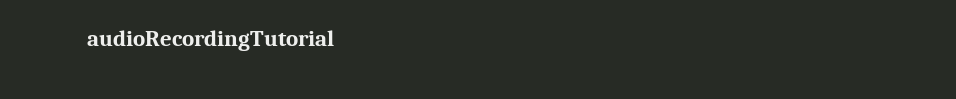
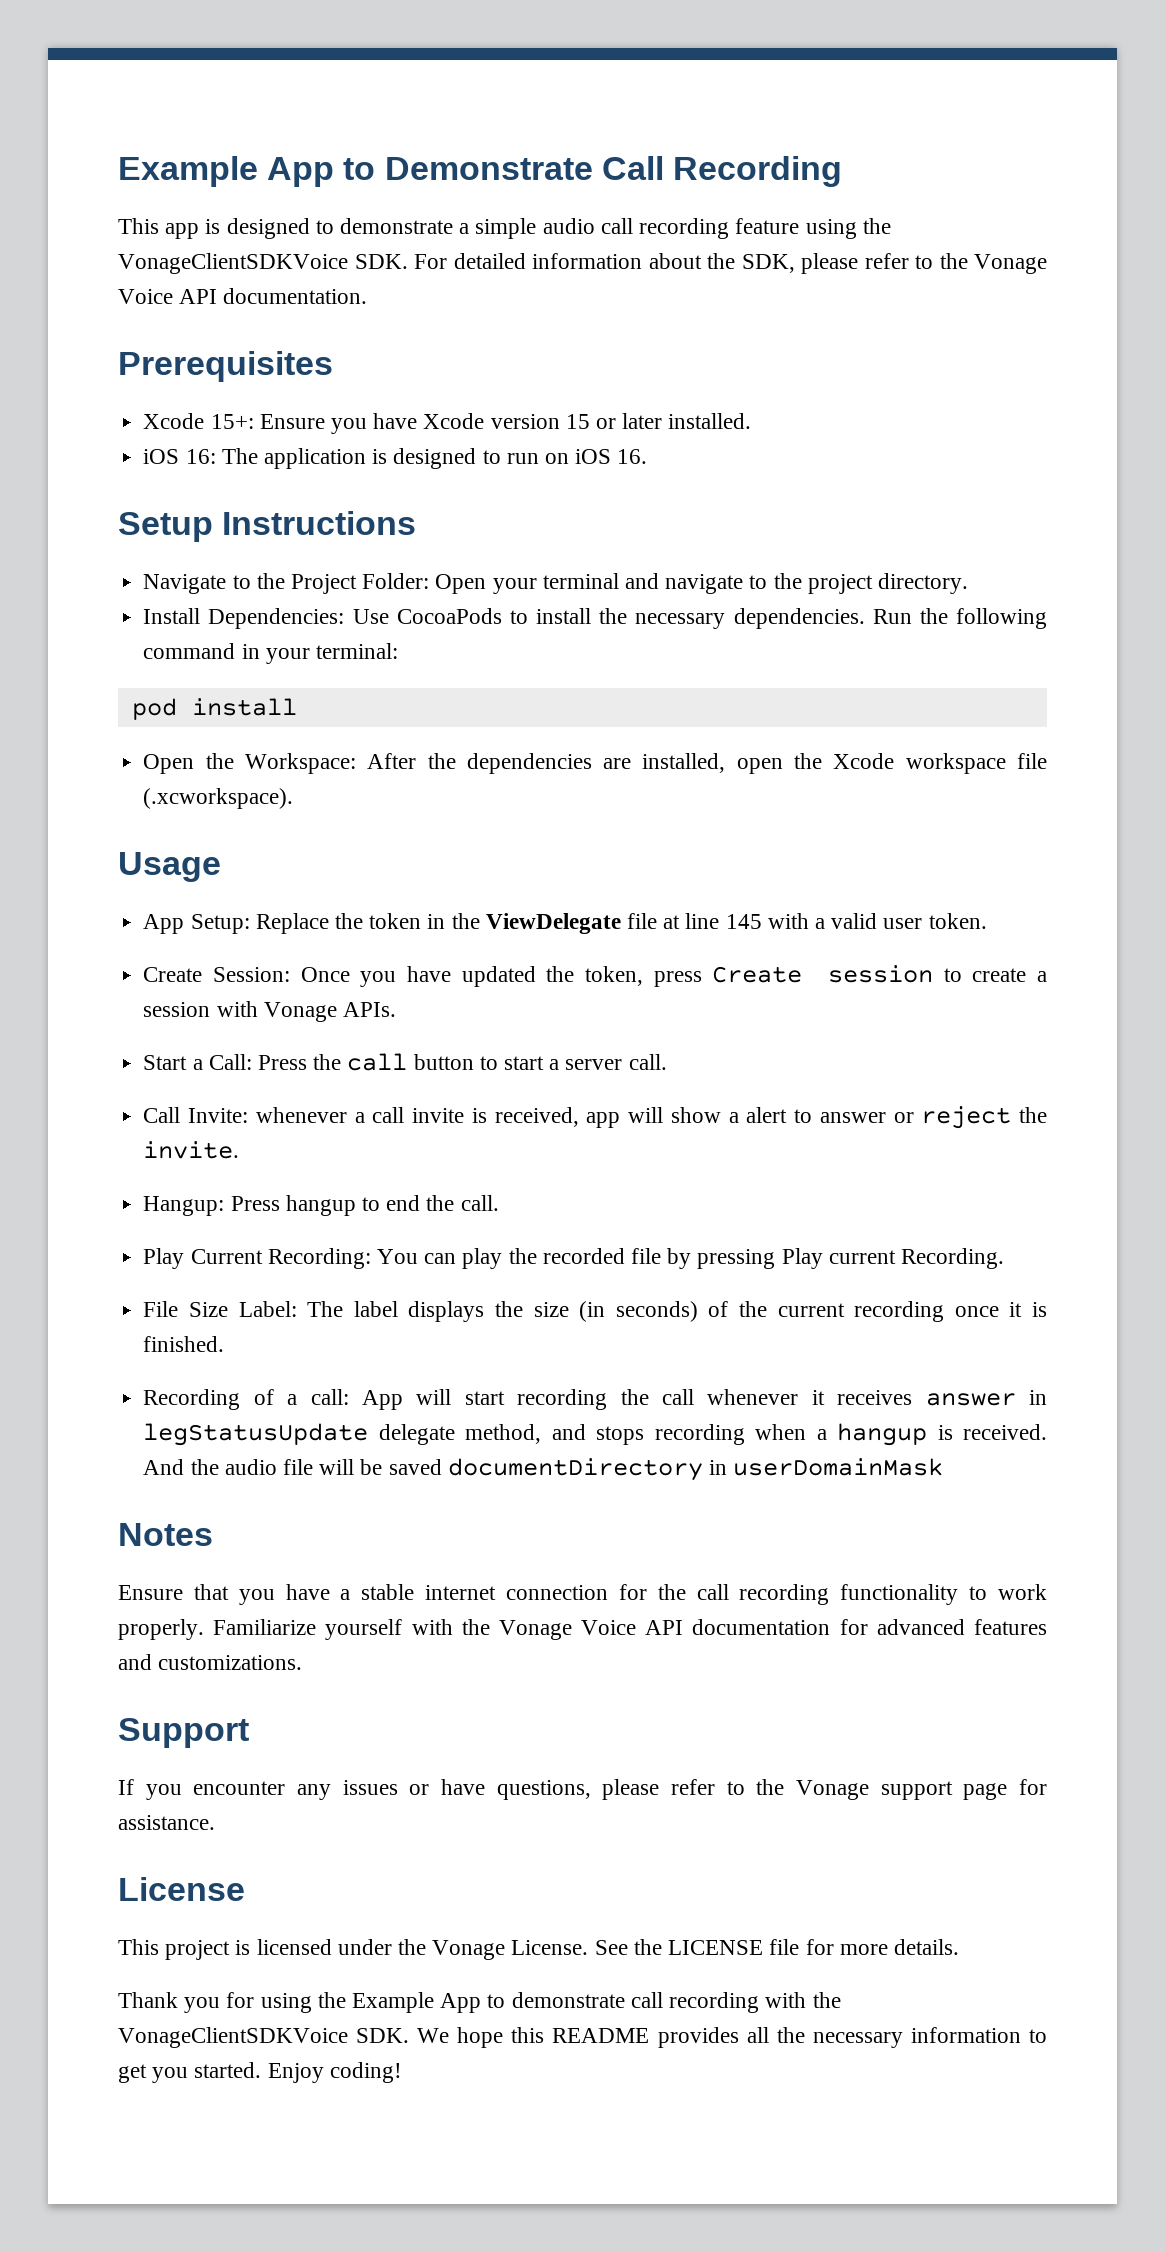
[87,30,334,51] audioRecordingTutorial -> [118,156,842,187] [118,218,891,239] [118,253,1047,274] [118,288,368,304] [118,351,333,382] [143,413,752,434] [143,448,648,469] [118,511,417,542] [143,573,969,594] [143,608,1047,629] [143,643,398,664] [131,698,297,720] [143,753,1047,774] [143,788,294,809] [118,852,221,882] [143,913,987,934] [143,965,1048,987] [143,1001,396,1022] [143,1053,667,1071] [143,1106,1047,1129] [143,1141,240,1159] [143,1195,499,1216] [143,1248,1005,1269] [143,1301,1048,1322] [143,1336,225,1352] [143,1389,1047,1410] [143,1423,1048,1446] [143,1458,944,1481] [118,1523,213,1546] [118,1584,1048,1605] [118,1619,1047,1640] [118,1654,303,1670] [118,1718,249,1748] [118,1779,1047,1800] [118,1815,215,1830] [118,1877,245,1901] [118,1939,959,1960] [118,1992,841,2013] [118,2027,1047,2048] [118,2062,402,2083] Example App to Demonstrate Call Recording // This app is designed to demonstrate a simple audio call recording feature using the VonageClientSDKVoice SDK. For detailed information about the SDK, please refer to the Vonage Voice API documentation. // Prerequisites // Xcode 15+: Ensure you have Xcode version 15 or later installed. // iOS 16: The application is designed to run on iOS 16. // Setup Instructions // Navigate to the Project Folder: Open your terminal and navigate to the project directory. // Install Dependencies: Use CocoaPods to install the necessary dependencies. Run the following command in your terminal: // pod install // Open the Workspace: After the dependencies are installed, open the Xcode workspace file (.xcworkspace). // Usage // App Setup: Replace the token in the ViewDelegate file at line 145 with a valid user token. // Create Session: Once you have updated the token, press Create session to create a session with Vonage APIs. // Start a Call: Press the call button to start a server call. // Call Invite: whenever a call invite is received, app will show a alert to answer or reject the invite. // Hangup: Press hangup to end the call. // Play Current Recording: You can play the recorded file by pressing Play current Recording. // File Size Label: The label displays the size (in seconds) of the current recording once it is finished. // Recording of a call: App will start recording the call whenever it receives answer in legStatusUpdate delegate method, and stops recording when a hangup is received. And the audio file will be saved documentDirectory in userDomainMask // Notes // Ensure that you have a stable internet connection for the call recording functionality to work properly. Familiarize yourself with the Vonage Voice API documentation for advanced features and customizations. // Support // If you encounter any issues or have questions, please refer to the Vonage support page for assistance. // License // This project is licensed under the Vonage License. See the LICENSE file for more details. // Thank you for using the Example App to demonstrate call recording with the VonageClientSDKVoice SDK. We hope this README provides all the necessary information to get you started. Enjoy coding!

